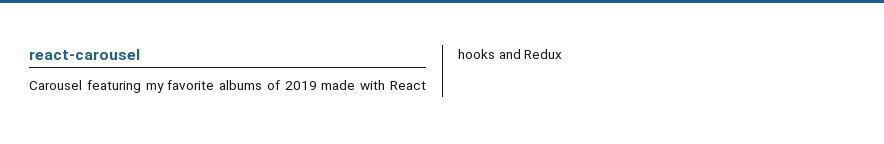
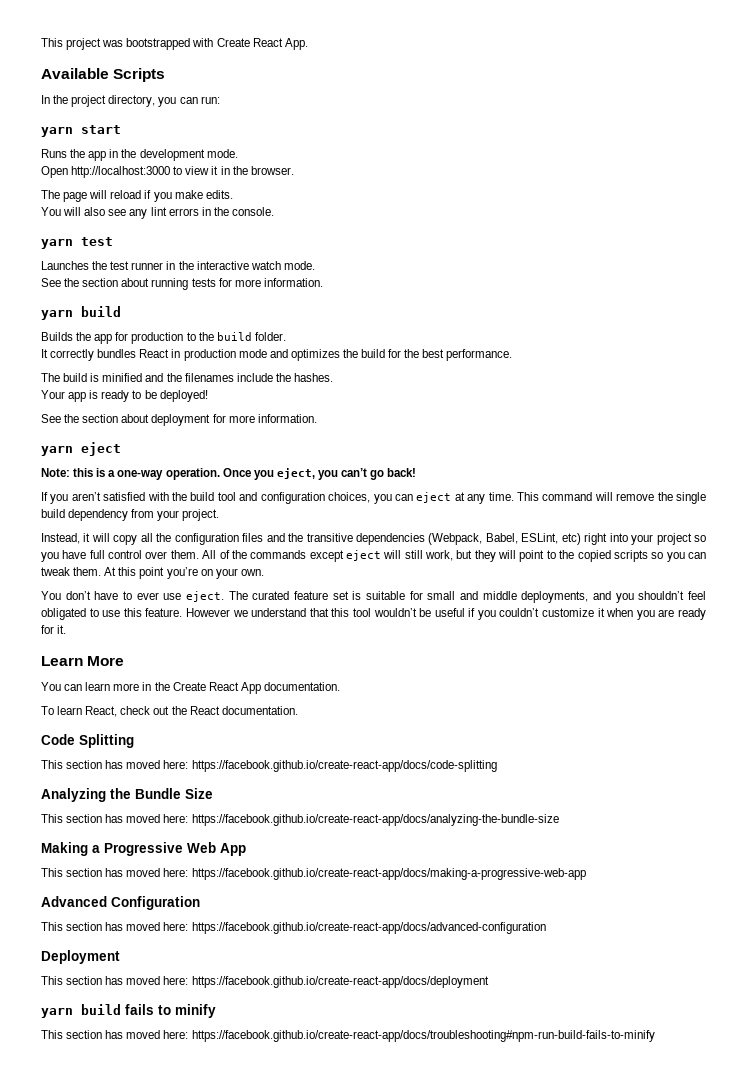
[29,49,140,60] [29,80,426,93] [458,49,563,59] react-carousel // Carousel featuring my favorite albums of 2019 made with React hooks and Redux -> [41,38,308,50] [41,68,166,82] [41,95,220,107] [41,125,121,137] [41,149,238,161] [41,166,294,178] [41,190,233,202] [41,207,274,219] [41,237,113,249] [41,261,315,270] [41,278,323,290] [41,306,121,320] [41,332,286,344] [41,349,513,361] [41,373,333,382] [41,390,208,402] [41,414,317,426] [41,442,121,456] [41,468,417,480] [41,492,706,504] [41,509,220,521] [41,533,707,545] [41,550,707,562] [41,567,264,579] [41,591,706,603] [41,608,706,620] [41,625,67,634] [41,656,125,666] [41,682,340,694] [41,706,298,717] [41,734,134,748] [41,760,497,772] [41,788,213,802] [41,814,559,826] [41,842,246,856] [41,868,586,880] [41,896,200,910] [41,922,546,934] [41,950,120,964] [41,976,489,988] [41,1004,216,1018] [41,1030,655,1042] This project was bootstrapped with Create React App. // Available Scripts // In the project directory, you can run: // yarn start // Runs the app in the development mode. // Open http://localhost:3000 to view it in the browser. // The page will reload if you make edits. // You will also see any lint errors in the console. // yarn test // Launches the test runner in the interactive watch mode. // See the section about running tests for more information. // yarn build // Builds the app for production to the build folder. // It correctly bundles React in production mode and optimizes the build for the best performance. // The build is minified and the filenames include the hashes. // Your app is ready to be deployed! // See the section about deployment for more information. // yarn eject // Note: this is a one-way operation. Once you eject, you can’t go back! // If you aren’t satisfied with the build tool and configuration choices, you can eject at any time. This command will remove the single build dependency from your project. // Instead, it will copy all the configuration files and the transitive dependencies (Webpack, Babel, ESLint, etc) right into your project so you have full control over them. All of the commands except eject will still work, but they will point to the copied scripts so you can tweak them. At this point you’re on your own. // You don’t have to ever use eject. The curated feature set is suitable for small and middle deployments, and you shouldn’t feel obligated to use this feature. However we understand that this tool wouldn’t be useful if you couldn’t customize it when you are ready for it. // Learn More // You can learn more in the Create React App documentation. // To learn React, check out the React documentation. // Code Splitting // This section has moved here: https://facebook.github.io/create-react-app/docs/code-splitting // Analyzing the Bundle Size // This section has moved here: https://facebook.github.io/create-react-app/docs/analyzing-the-bundle-size // Making a Progressive Web App // This section has moved here: https://facebook.github.io/create-react-app/docs/making-a-progressive-web-app // Advanced Configuration // This section has moved here: https://facebook.github.io/create-react-app/docs/advanced-configuration // Deployment // This section has moved here: https://facebook.github.io/create-react-app/docs/deployment // yarn build fails to minify // This section has moved here: https://facebook.github.io/create-react-app/docs/troubleshooting#npm-run-build-fails-to-minify

